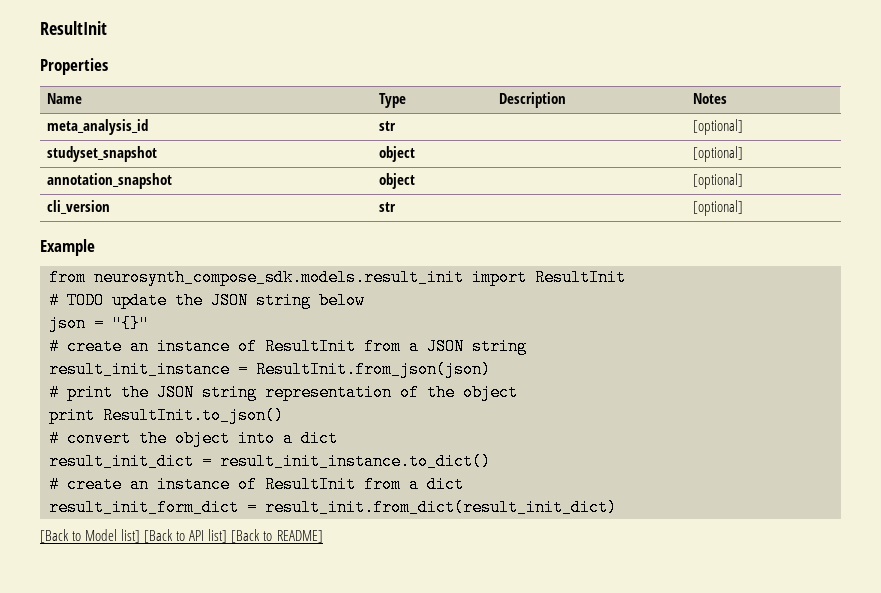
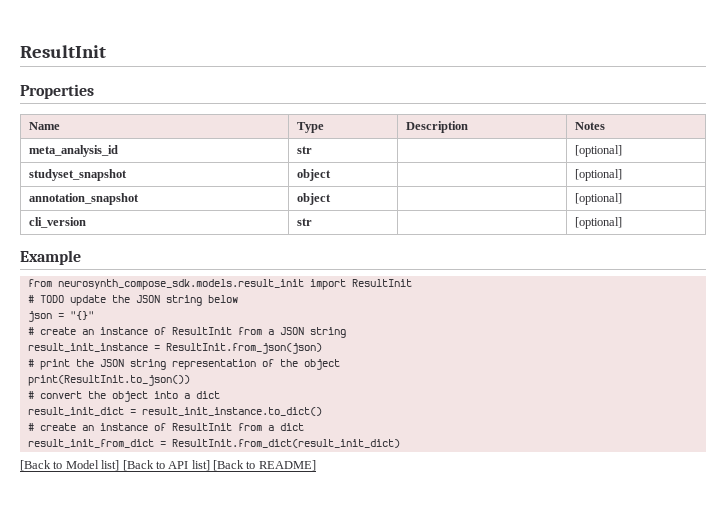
[49,407,284,424] print ResultInit.to_json() -> [27,375,190,386] print(ResultInit.to_json())
[49,499,617,516] result_init_form_dict = result_init.from_dict(result_init_dict) -> [27,439,400,448] result_init_from_dict = ResultInit.from_dict(result_init_dict)

